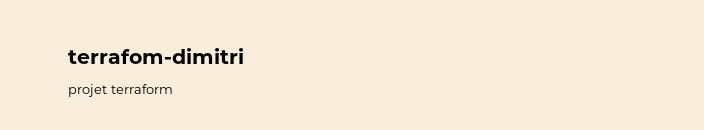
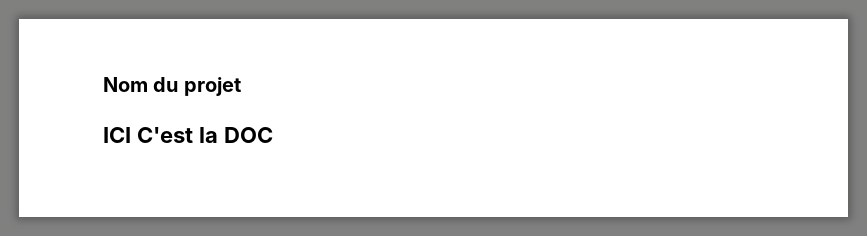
[68,48,244,64] [68,84,173,97] terrafom-dimitri // projet terraform -> [103,77,241,96] [103,127,273,143] Nom du projet // ICI C'est la DOC

